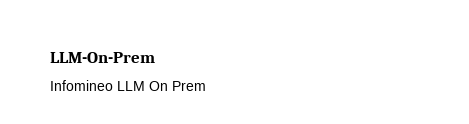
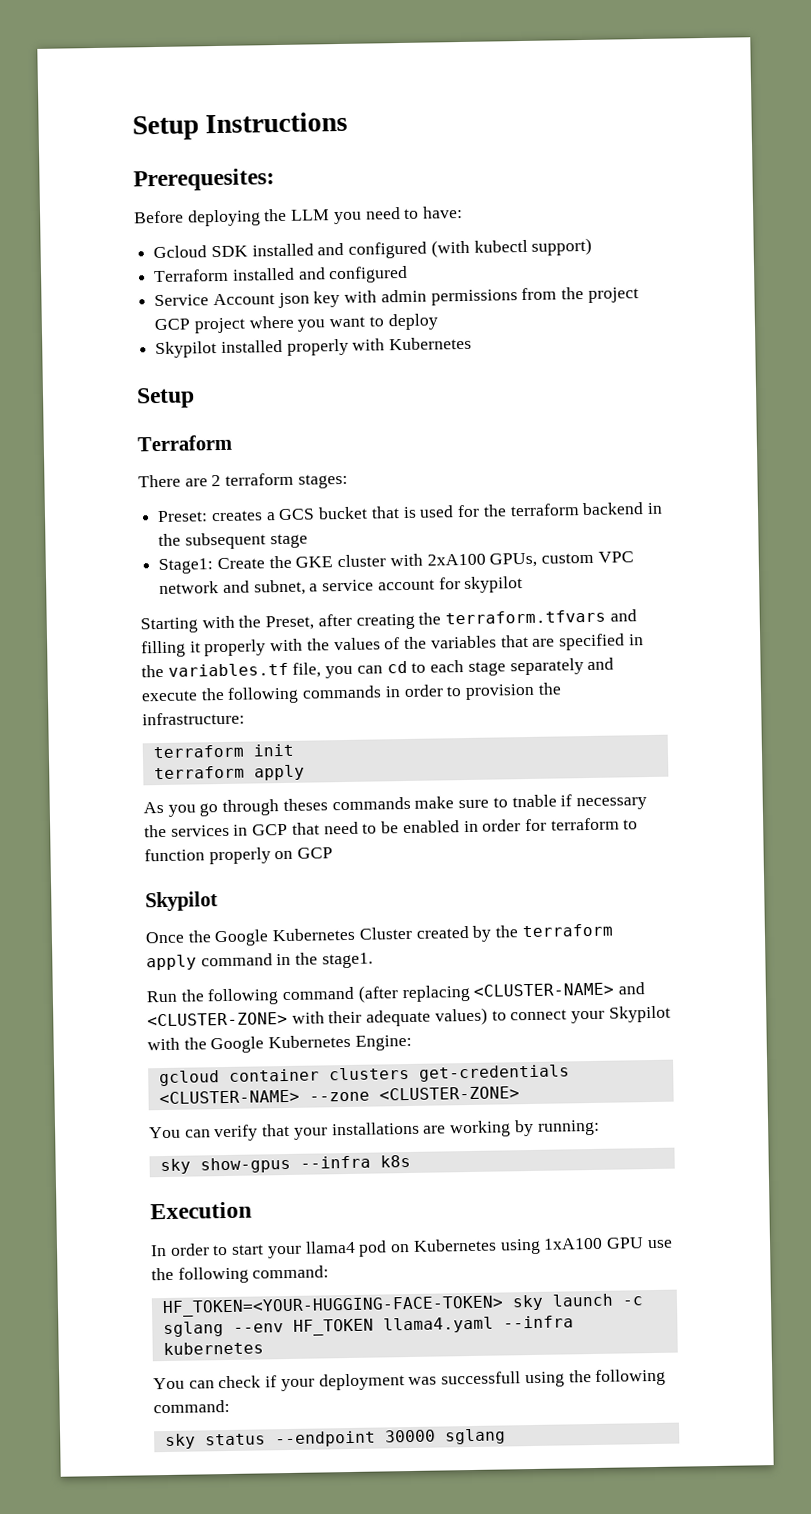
[50,52,155,63] [50,80,206,91] LLM-On-Prem // Infomineo LLM On Prem -> [132,111,349,141] [133,168,275,192] [134,205,464,227] [153,237,593,259] [153,265,409,284] [154,287,639,309] [154,313,438,334] [155,336,473,359] [136,387,195,409] [137,434,232,452] [138,472,348,489] [157,502,663,523] [158,532,308,550] [158,551,634,575] [159,576,524,596] [140,609,637,634] [141,633,644,658] [141,657,615,679] [141,682,561,704] [142,711,245,726] [152,743,294,759] [153,764,305,781] [143,794,647,817] [144,817,639,838] [144,847,334,865] [145,891,218,912] [145,923,613,947] [146,952,373,971] [146,982,646,1006] [147,1005,671,1027] [147,1034,412,1054] [158,1064,570,1087] [158,1086,520,1105] [149,1119,600,1142] [159,1154,411,1175] [150,1201,252,1220] [150,1237,673,1259] [151,1265,330,1284] [161,1293,644,1318] [162,1315,574,1338] [162,1341,264,1356] [153,1368,667,1392] [153,1399,230,1414] [164,1428,506,1450] Setup Instructions // Prerequesites: // Before deploying the LLM you need to have: // Gcloud SDK installed and configured (with kubectl support) // Terraform installed and configured // Service Account json key with admin permissions from the project GCP project where you want to deploy // Skypilot installed properly with Kubernetes // Setup // Terraform // There are 2 terraform stages: // Preset: creates a GCS bucket that is used for the terraform backend in the subsequent stage // Stage1: Create the GKE cluster with 2xA100 GPUs, custom VPC network and subnet, a service account for skypilot // Starting with the Preset, after creating the terraform.tfvars and filling it properly with the values of the variables that are specified in the variables.tf file, you can cd to each stage separately and execute the following commands in order to provision the infrastructure: // terraform init // terraform apply // As you go through theses commands make sure to tnable if necessary the services in GCP that need to be enabled in order for terraform to function properly on GCP // Skypilot // Once the Google Kubernetes Cluster created by the terraform apply command in the stage1. // Run the following command (after replacing <CLUSTER-NAME> and <CLUSTER-ZONE> with their adequate values) to connect your Skypilot with the Google Kubernetes Engine: // gcloud container clusters get-credentials <CLUSTER-NAME> --zone <CLUSTER-ZONE> // You can verify that your installations are working by running: // sky show-gpus --infra k8s // Execution // In order to start your llama4 pod on Kubernetes using 1xA100 GPU use the following command: // HF_TOKEN=<YOUR-HUGGING-FACE-TOKEN> sky launch -c sglang --env HF_TOKEN llama4.yaml --infra kubernetes // You can check if your deployment was successfull using the following command: // sky status --endpoint 30000 sglang

